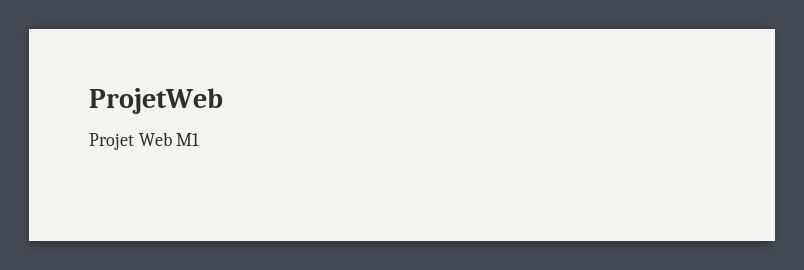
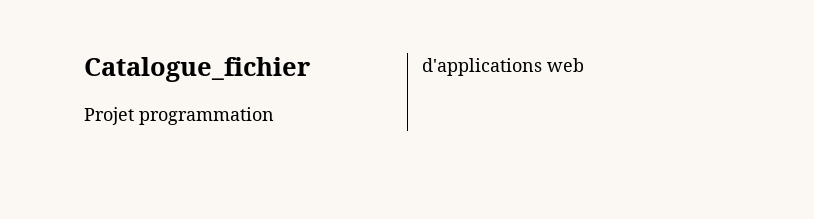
[89,88,223,114] ProjetWeb -> [84,57,310,82] Catalogue_fichier
[138,132,200,146] Web M1 -> [139,107,274,125] [422,58,584,76] programmation d'applications web

